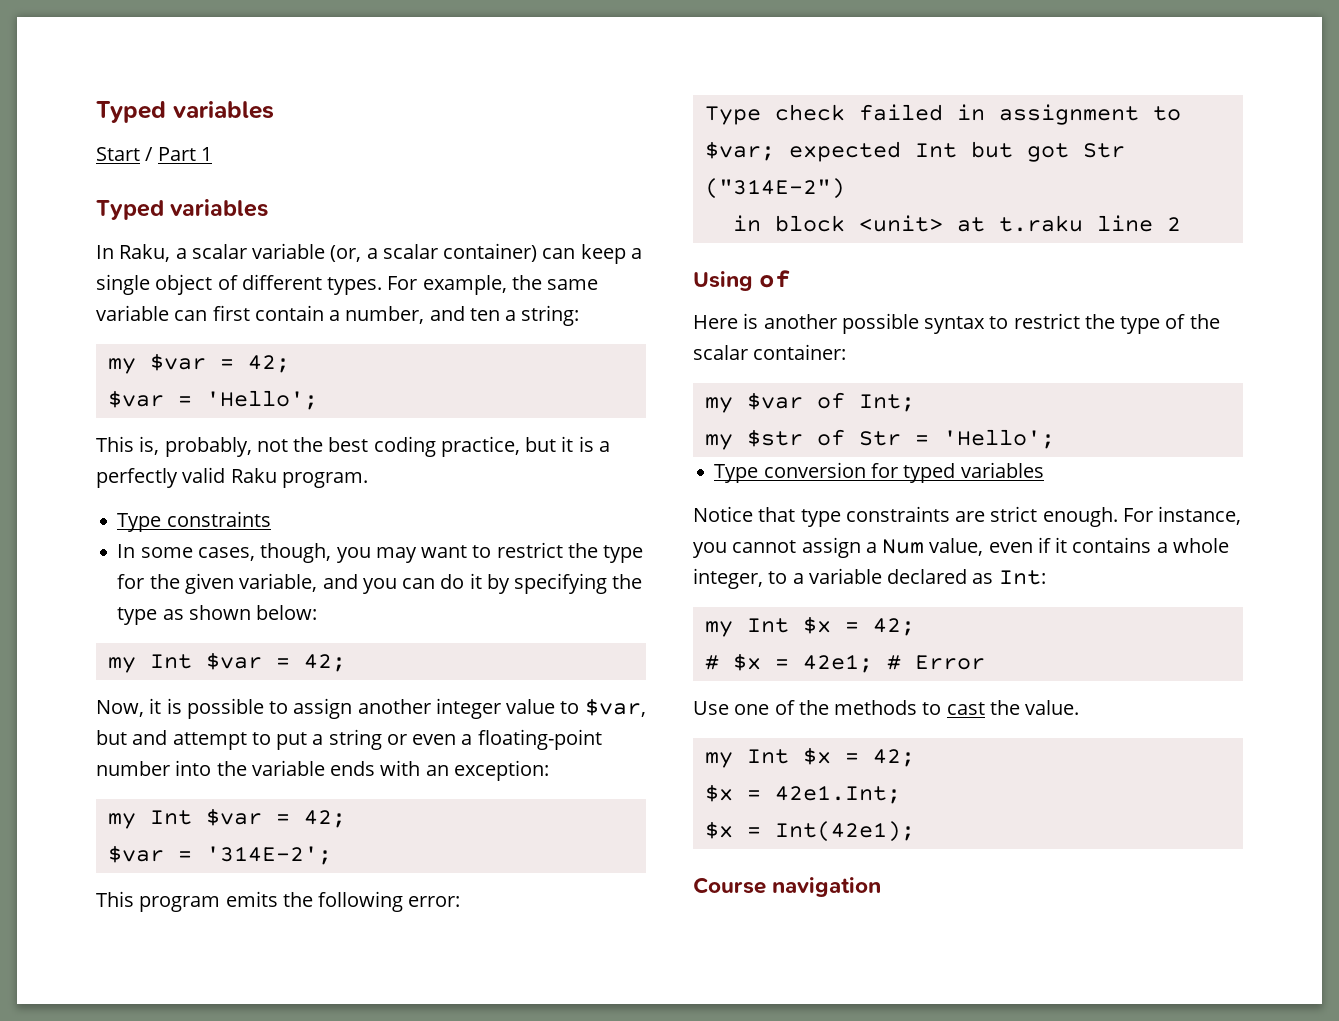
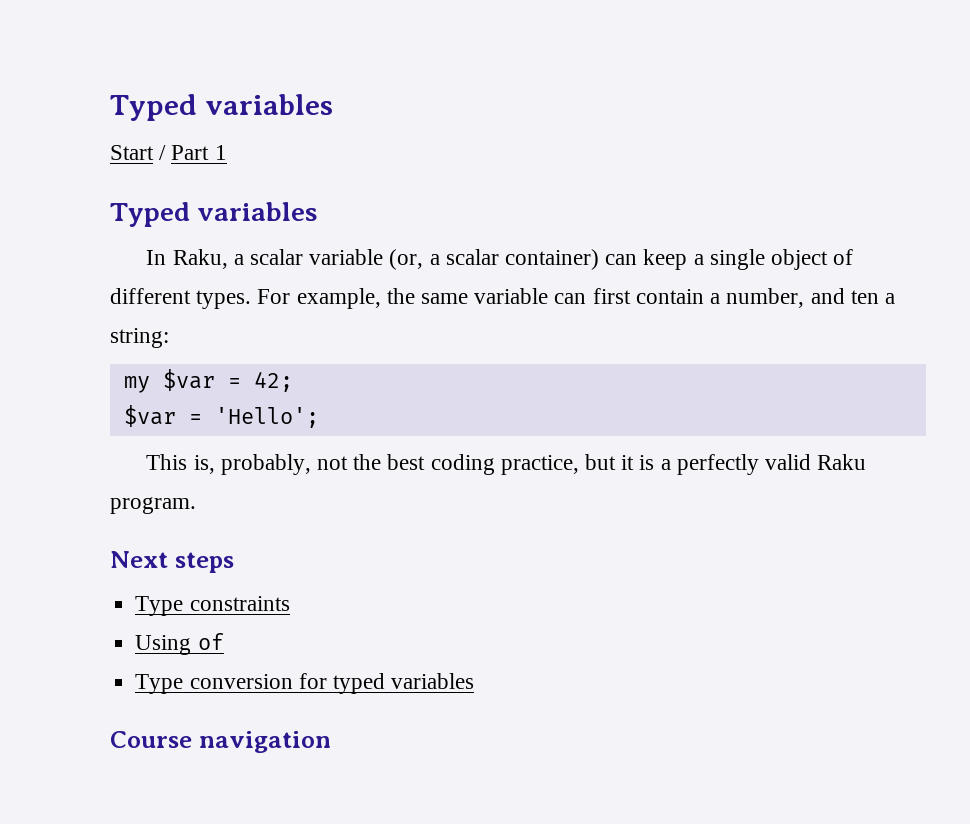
(368, 480) none -> [110,551,234,573] // Next steps
[117,542,644,563] [117,573,643,594] [117,605,318,625] [107,652,346,673] [96,698,646,719] [96,729,602,750] [96,760,549,781] [107,808,346,829] [107,845,332,865] [96,891,461,912] [704,104,1181,125] [704,141,1125,162] [704,178,845,199] [732,215,1181,232] [693,270,792,291] [693,313,1220,334] [693,344,847,360] [704,392,915,413] [704,429,1055,450] In some cases, though, you may want to restrict the type for the given variable, and you can do it by specifying the type as shown below: // my Int $var = 42; // Now, it is possible to assign another integer value to $var, but and attempt to put a string or even a floating-point number into the variable ends with an exception: // my Int $var = 42; // $var = '314E-2'; // This program emits the following error: // Type check failed in assignment to $var; expected Int but got Str ("314E-2") // in block <unit> at t.raku line 2 // Using of // Here is another possible syntax to restrict the type of the scalar container: // my $var of Int; // my $str of Str = 'Hello'; -> [135,633,224,655] Using of
[693,506,1242,527] [693,537,1229,558] [693,568,1046,589] [704,616,915,637] [704,653,985,673] [693,700,1080,715] [704,747,915,768] [704,784,901,804] [704,821,915,842] // Notice that type constraints are strict enough. For instance, you cannot assign a Num value, even if it contains a whole integer, to a variable declared as Int: // my Int $x = 42; // # $x = 42e1; # Error // Use one of the methods to cast the value. // my Int $x = 42; // $x = 42e1.Int; // $x = Int(42e1); -> (475, 681) none

